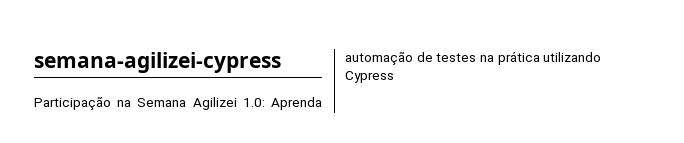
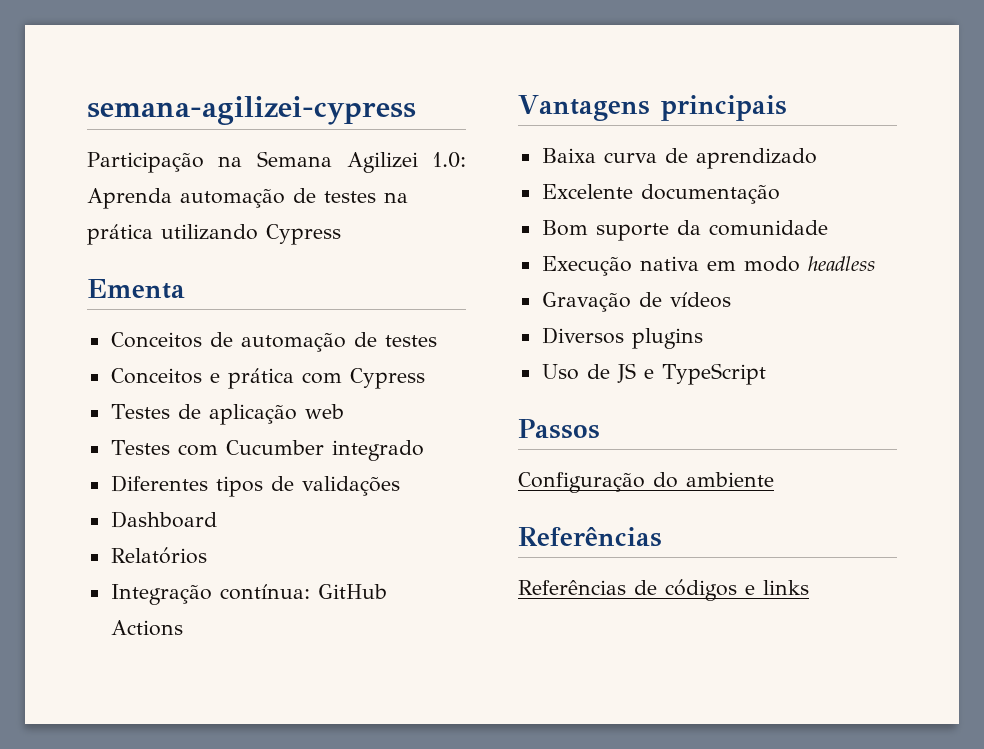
(394, 77) none -> [87,279,185,299] [110,332,437,352] [110,368,425,389] [110,404,344,425] [110,440,424,461] [110,475,400,497] [110,511,217,528] [110,547,207,564] [110,584,387,605] [110,620,183,636] [518,95,787,121] [541,148,817,169] [541,184,780,204] [541,220,828,241] [541,256,875,276] [541,292,731,312] [541,327,703,349] [541,363,766,385] [518,419,600,439] [518,472,774,493] [518,527,662,547] [518,579,809,601] // Ementa // Conceitos de automação de testes // Conceitos e prática com Cypress // Testes de aplicação web // Testes com Cucumber integrado // Diferentes tipos de validações // Dashboard // Relatórios // Integração contínua: GitHub Actions // Vantagens principais // Baixa curva de aprendizado // Excelente documentação // Bom suporte da comunidade // Execução nativa em modo headless // Gravação de vídeos // Diversos plugins // Uso de JS e TypeScript // Passos // Configuração do ambiente // Referências // Referências de códigos e links

